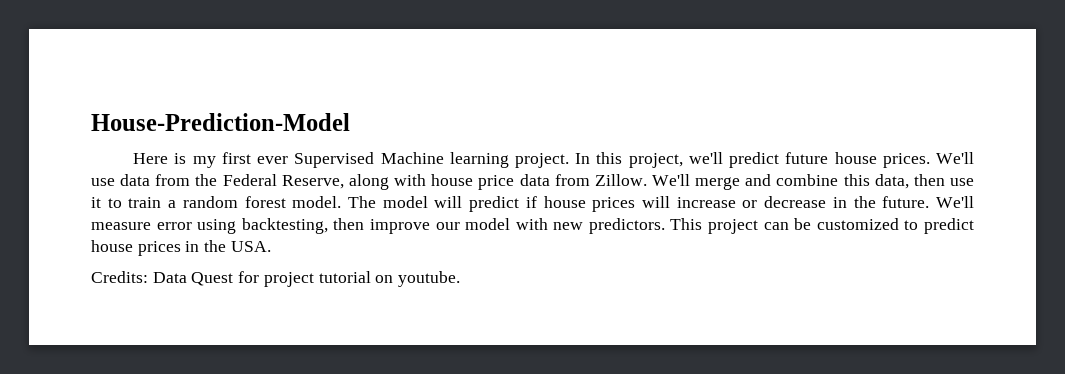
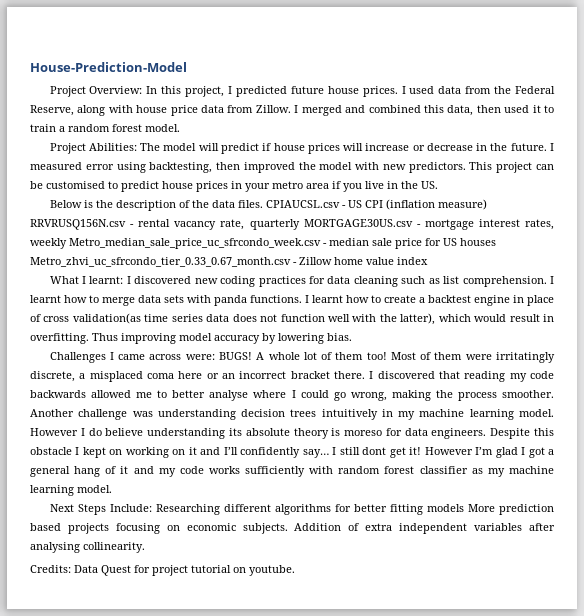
[133,152,570,168] Here is my first ever Supervised Machine learning project. -> [49,86,143,97] Project Overview:
[688,152,780,168] we'll predict -> [228,86,287,97] I predicted
[936,152,975,164] [91,178,115,186] We'll use -> [401,86,435,94] I used
[651,174,839,190] We'll merge and combine -> [294,105,421,116] I merged and combined
[949,178,974,186] use -> [504,105,530,113] used
(342, 202) none -> [49,143,137,154] // Project Abilities:
[935,196,974,208] [91,222,151,230] We'll measure -> [550,143,554,151] [30,162,82,170] I measured
[369,219,460,234] improve our -> [243,162,316,173] improved the
[816,218,899,230] customized -> [46,181,105,189] customised
[204,240,271,252] the USA. -> [245,181,438,192] [49,199,487,211] [30,219,555,230] [30,238,496,249] [30,257,428,267] [49,276,555,287] [30,295,554,306] [30,313,554,325] [30,333,352,344] [49,352,555,363] [30,371,554,382] [30,390,554,401] [30,409,554,420] [30,428,554,439] [30,447,555,458] [30,466,554,477] [30,485,112,496] [49,504,554,515] [30,523,556,534] [30,542,145,553] your metro area if you live in the US. // Below is the description of the data files. CPIAUCSL.csv - US CPI (inflation measure) RRVRUSQ156N.csv - rental vacancy rate, quarterly MORTGAGE30US.csv - mortgage interest rates, weekly Metro_median_sale_price_uc_sfrcondo_week.csv - median sale price for US houses Metro_zhvi_uc_sfrcondo_tier_0.33_0.67_month.csv - Zillow home value index // What I learnt: I discovered new coding practices for data cleaning such as list comprehension. I learnt how to merge data sets with panda functions. I learnt how to create a backtest engine in place of cross validation(as time series data does not function well with the latter), which would result in overfitting. Thus improving model accuracy by lowering bias. // Challenges I came across were: BUGS! A whole lot of them too! Most of them were irritatingly discrete, a misplaced coma here or an incorrect bracket there. I discovered that reading my code backwards allowed me to better analyse where I could go wrong, making the process smoother. Another challenge was understanding decision trees intuitively in my machine learning model. However I do believe understanding its absolute theory is moreso for data engineers. Despite this obstacle I kept on working on it and I’ll confidently say… I still dont get it! However I’m glad I got a general hang of it and my code works sufficiently with random forest classifier as my machine learning model. // Next Steps Include: Researching different algorithms for better fitting models More prediction based projects focusing on economic subjects. Addition of extra independent variables after analysing collinearity.

